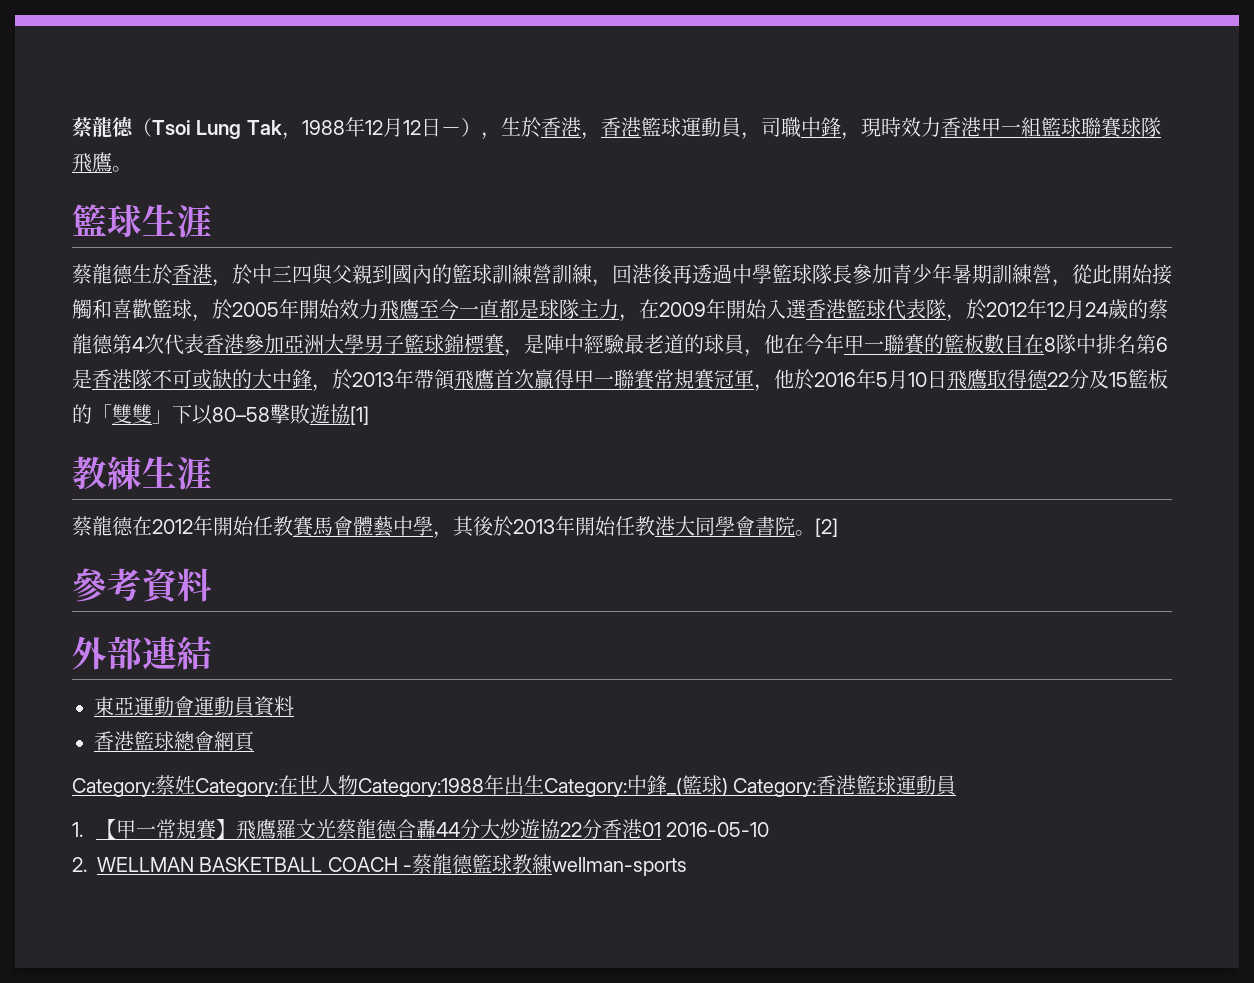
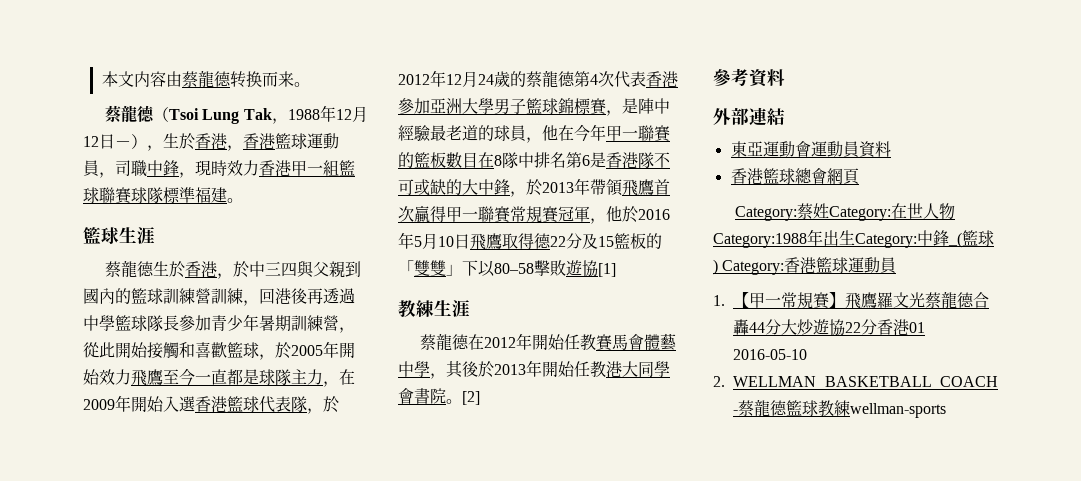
(72, 127) none -> [101,70,310,88] 本文内容由蔡龍德转换而来。 //
[72,152,112,173] 飛鷹 -> [163,187,227,203] 標準福建

